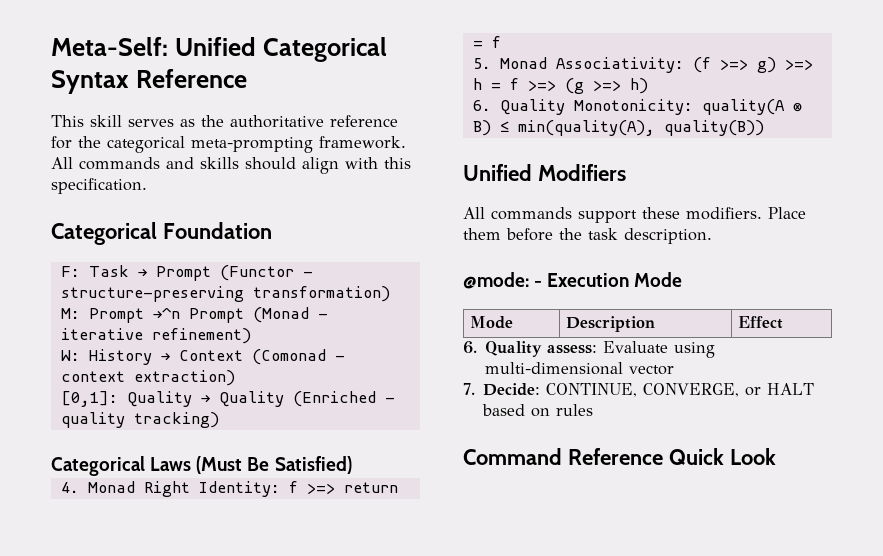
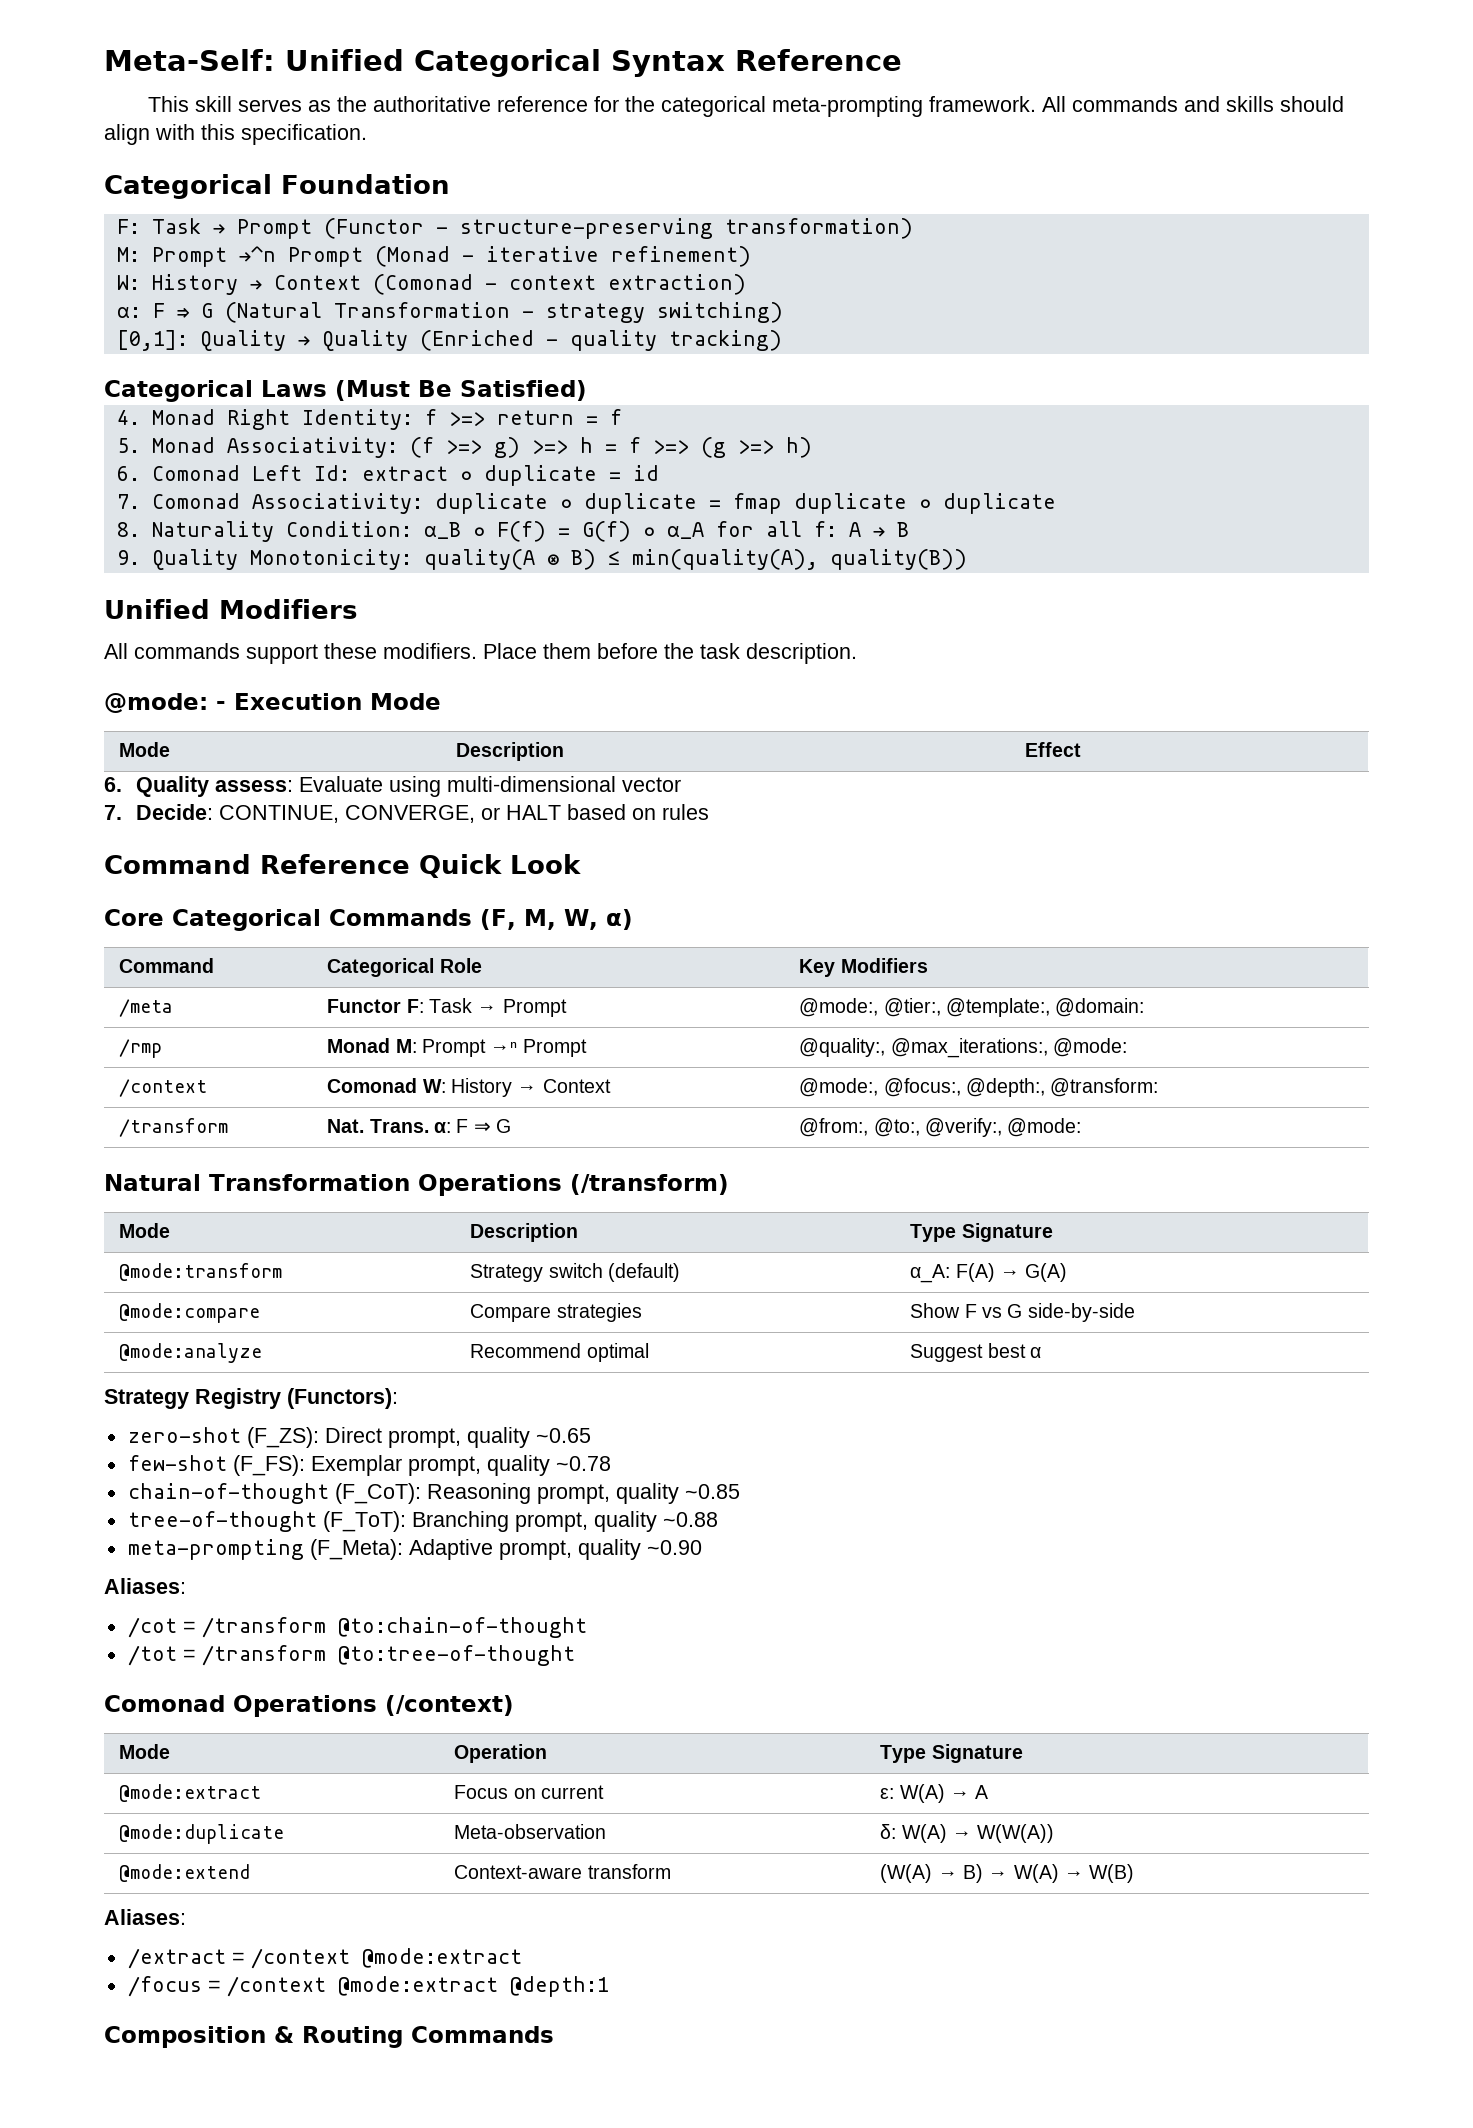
(235, 378) none -> [116,302,783,323] // α: F ⇒ G (Natural Transformation - strategy switching)
(491, 105) none -> [151,465,659,486] [116,493,1056,514] [116,521,909,542] [116,550,140,565] Comonad Left Id: extract ∘ duplicate = id // 7. Comonad Associativity: duplicate ∘ duplicate = fmap duplicate ∘ duplicate // 8. Naturality Condition: α_B ∘ F(f) = G(f) ∘ α_A for all f: A → B // 9.
(776, 456) none -> [104,909,633,931] [119,958,215,973] [327,958,482,977] [799,958,928,977] [119,999,174,1017] [327,998,567,1017] [799,998,1145,1017] [119,1039,163,1058] [327,1038,587,1057] [799,1038,1128,1058] [119,1079,208,1097] [327,1078,611,1097] [799,1078,1159,1097] [119,1118,229,1137] [327,1119,511,1133] [799,1118,1082,1137] [104,1174,729,1196] [119,1223,171,1238] [470,1223,579,1242] [910,1223,1053,1242] [119,1263,283,1281] [470,1263,681,1282] [910,1263,1068,1283] [119,1303,261,1323] [470,1303,642,1322] [910,1303,1135,1322] [119,1343,263,1363] [470,1343,649,1362] [910,1343,1042,1362] [104,1388,398,1409] [127,1427,591,1448] [127,1455,611,1476] [127,1483,740,1504] [127,1511,718,1532] [127,1539,702,1560] [104,1578,186,1594] [127,1617,587,1638] [127,1645,575,1666] [104,1695,514,1717] [119,1744,171,1759] [454,1744,548,1763] [880,1744,1023,1763] [119,1784,262,1802] [454,1785,605,1799] [880,1784,989,1803] [119,1824,285,1844] [454,1824,607,1839] [880,1824,1055,1843] [119,1864,251,1882] [454,1864,671,1879] [880,1864,1135,1883] [104,1909,186,1925] [127,1948,522,1969] [127,1976,609,1997] [104,2026,554,2048] // Core Categorical Commands (F, M, W, α) // Command | Categorical Role | Key Modifiers // /meta | Functor F: Task → Prompt | @mode:, @tier:, @template:, @domain: // /rmp | Monad M: Prompt →ⁿ Prompt | @quality:, @max_iterations:, @mode: // /context | Comonad W: History → Context | @mode:, @focus:, @depth:, @transform: // /transform | Nat. Trans. α: F ⇒ G | @from:, @to:, @verify:, @mode: // Natural Transformation Operations (/transform) // Mode | Description | Type Signature // @mode:transform | Strategy switch (default) | α_A: F(A) → G(A) // @mode:compare | Compare strategies | Show F vs G side-by-side // @mode:analyze | Recommend optimal | Suggest best α // Strategy Registry (Functors): // zero-shot (F_ZS): Direct prompt, quality ~0.65 // few-shot (F_FS): Exemplar prompt, quality ~0.78 // chain-of-thought (F_CoT): Reasoning prompt, quality ~0.85 // tree-of-thought (F_ToT): Branching prompt, quality ~0.88 // meta-prompting (F_Meta): Adaptive prompt, quality ~0.90 // Aliases: // /cot = /transform @to:chain-of-thought // /tot = /transform @to:tree-of-thought // Comonad Operations (/context) // Mode | Operation | Type Signature // @mode:extract | Focus on current | ε: W(A) → A // @mode:duplicate | Meta-observation | δ: W(A) → W(W(A)) // @mode:extend | Context-aware transform | (W(A) → B) → W(A) → W(B) // Aliases: // /extract = /context @mode:extract // /focus = /context @mode:extract @depth:1 // Composition & Routing Commands

